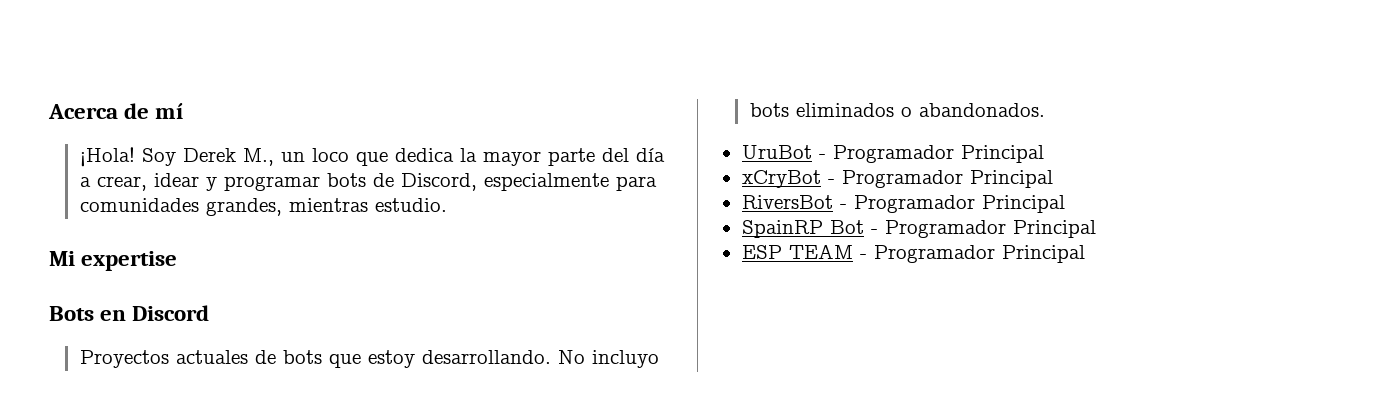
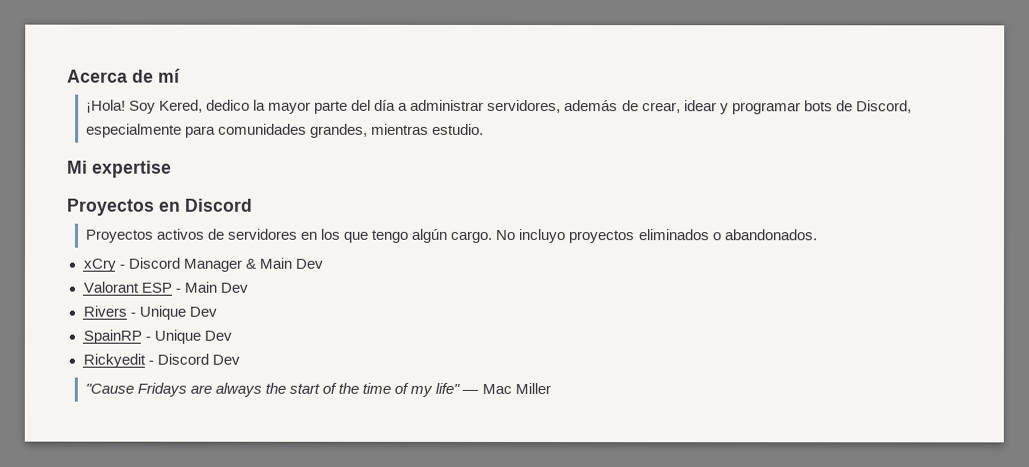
[182,148,454,166] Derek M., un loco que dedica -> [158,99,250,113] Kered, dedico
(91, 182) none -> [410,99,639,114] administrar servidores, además de
[49,306,94,321] Bots -> [67,198,155,216] Proyectos
[175,350,551,368] actuales de bots que estoy desarrollando. -> [155,228,494,243] activos de servidores en los que tengo algún cargo.
[749,103,789,117] bots -> [568,230,636,244] proyectos
[741,145,1044,163] [741,170,1053,188] [741,195,1065,213] [741,220,1096,238] [741,244,1085,263] UruBot - Programador Principal // xCryBot - Programador Principal // RiversBot - Programador Principal // SpainRP Bot - Programador Principal // ESP TEAM - Programador Principal -> [82,257,323,272] [82,281,248,293] [82,305,217,320] [82,329,232,344] [82,353,240,368] [84,382,551,397] xCry - Discord Manager & Main Dev // Valorant ESP - Main Dev // Rivers - Unique Dev // SpainRP - Unique Dev // Rickyedit - Discord Dev // "Cause Fridays are always the start of the time of my life" — Mac Miller

